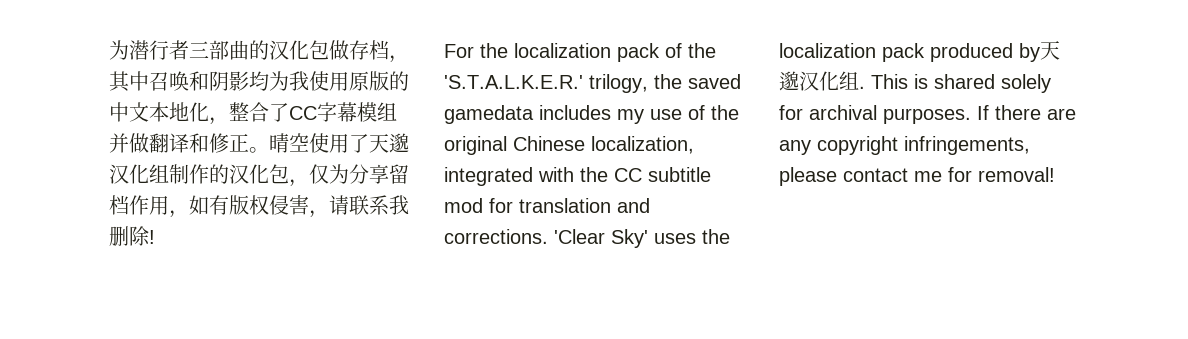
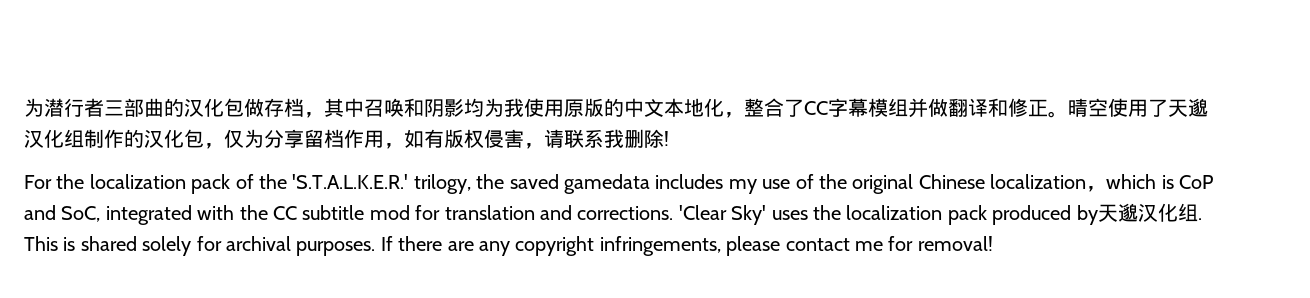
[591,136,694,154] localization, -> [990,174,1213,192] [24,205,101,222] localization，which is CoP and SoC,

